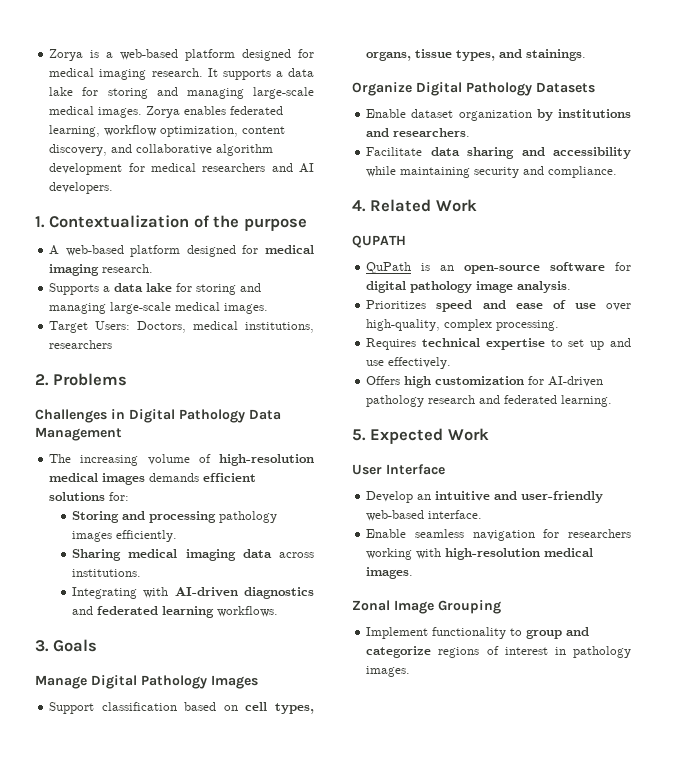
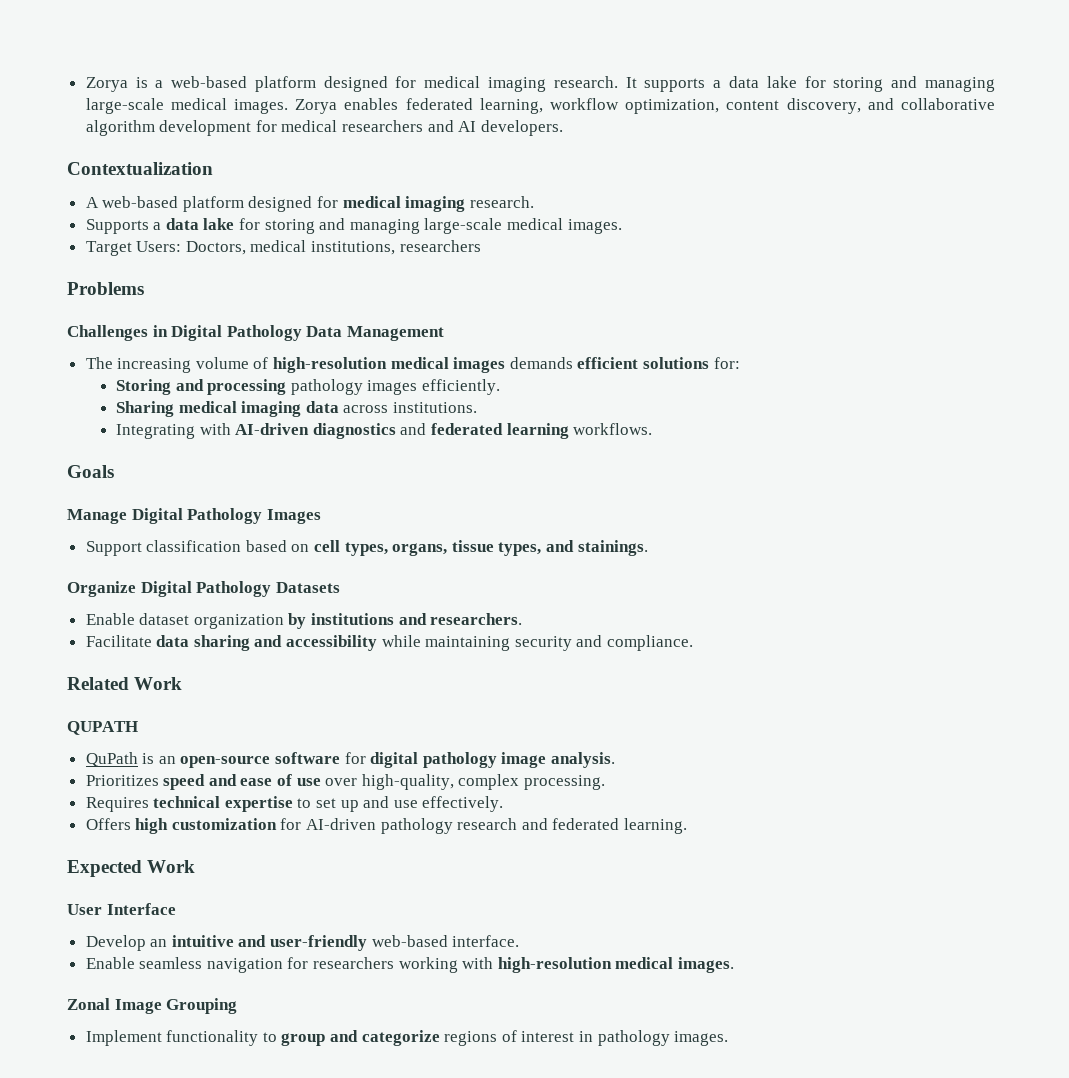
[35,216,45,228] 1. -> (563, 128) none
[193,215,307,231] of the purpose -> (213, 168) none
[35,374,49,386] 2. -> (481, 246) none
[35,640,49,652] 3. -> (653, 429) none
[352,200,366,212] 4. -> (694, 643) none
[352,429,366,441] 5. -> (688, 826) none

